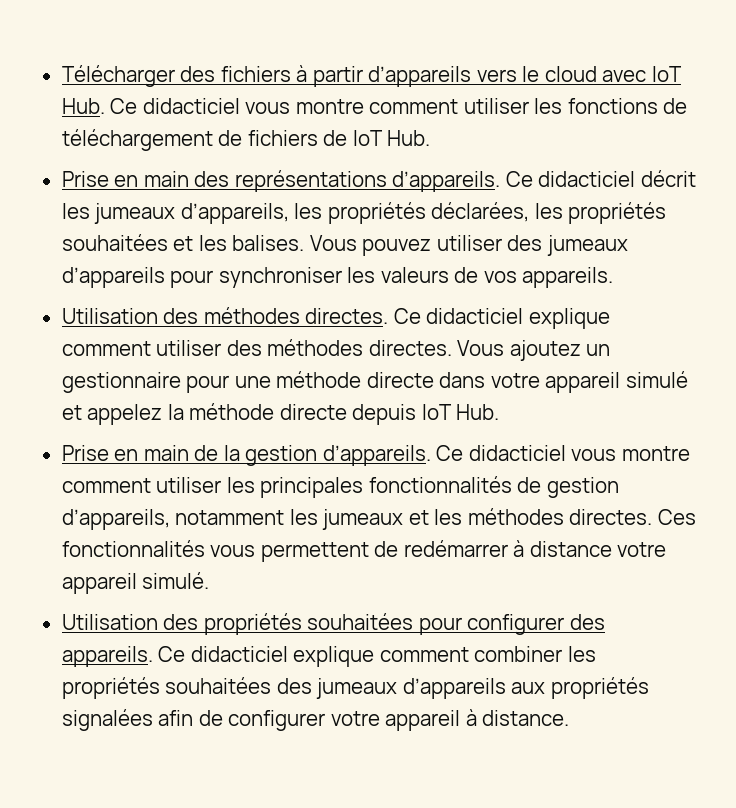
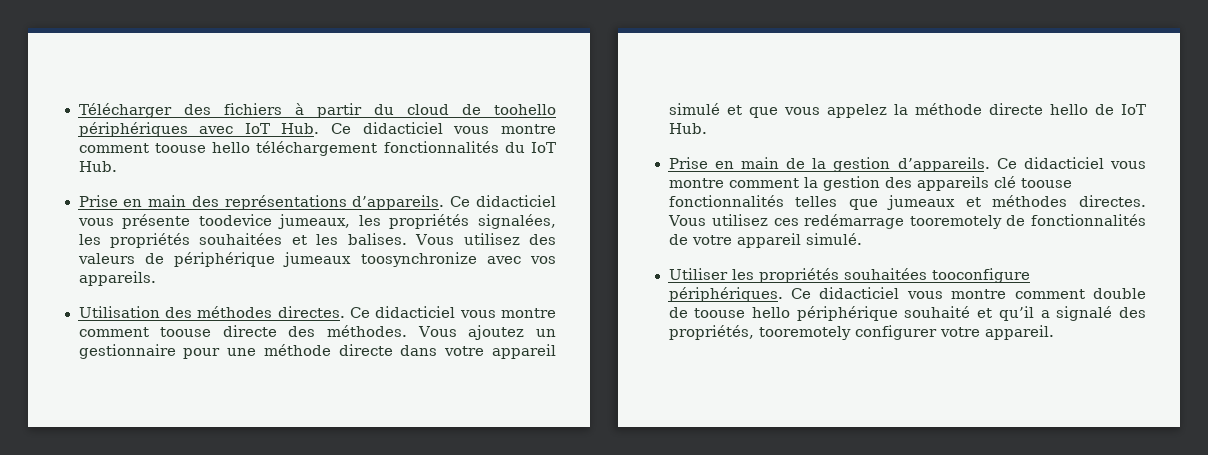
[368,66,597,87] d’appareils vers le cloud -> [374,104,556,115] [78,122,188,137] du cloud de toohello périphériques
[463,98,688,114] [61,129,348,151] utiliser les fonctions de téléchargement de fichiers de -> [154,141,525,156] toouse hello téléchargement fonctionnalités du
[640,170,696,187] [61,202,530,224] décrit les jumeaux d’appareils, les propriétés déclarées, -> [77,214,556,229] vous présente toodevice jumeaux, les propriétés signalées,
[362,235,628,256] [61,267,479,288] pouvez utiliser des jumeaux d’appareils pour synchroniser les valeurs de -> [463,233,556,245] [77,252,521,267] utilisez des valeurs de périphérique jumeaux toosynchronize avec
[528,308,610,329] [61,339,452,356] explique comment utiliser des méthodes directes. -> [459,308,556,318] [78,325,408,337] vous montre comment toouse directe des méthodes.
(82, 412) none -> [748,107,820,118] que vous
[352,404,417,425] depuis -> [1049,104,1114,115] hello de
[156,476,619,498] [61,508,696,530] [61,540,667,562] [61,572,210,594] [61,613,605,635] [61,646,596,667] [61,677,649,699] [61,709,570,731] utiliser les principales fonctionnalités de gestion d’appareils, notamment les jumeaux et les méthodes directes. Ces fonctionnalités vous permettent de redémarrer à distance votre appareil simulé. // Utilisation des propriétés souhaitées pour configurer des appareils. Ce didacticiel explique comment combiner les propriétés souhaitées des jumeaux d’appareils aux propriétés signalées afin de configurer votre appareil à distance. -> [803,176,1072,191] [668,195,1146,210] [667,214,1146,229] [668,233,862,248] [668,268,1030,283] [668,287,1146,302] [668,306,1146,321] [668,325,1054,340] la gestion des appareils clé toouse fonctionnalités telles que jumeaux et méthodes directes. Vous utilisez ces redémarrage tooremotely de fonctionnalités de votre appareil simulé. // Utiliser les propriétés souhaitées tooconfigure périphériques. Ce didacticiel vous montre comment double de toouse hello périphérique souhaité et qu’il a signalé des propriétés, tooremotely configurer votre appareil.

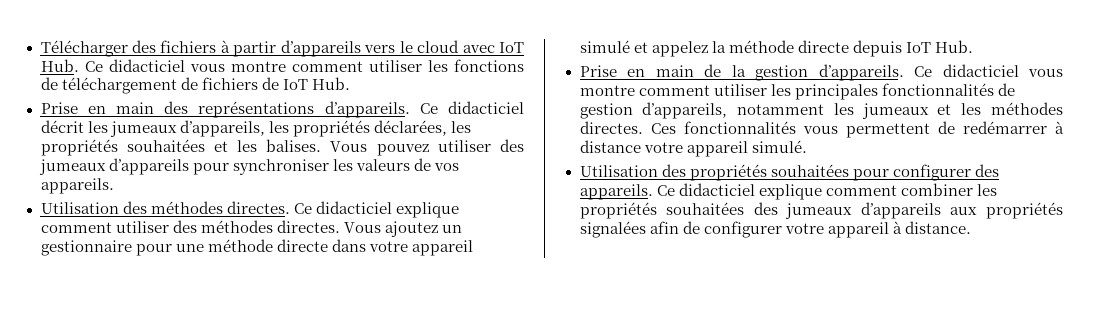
[374,104,556,115] [78,122,188,137] du cloud de toohello périphériques -> [280,40,460,57] d’appareils vers le cloud
[154,141,525,156] toouse hello téléchargement fonctionnalités du -> [368,59,524,72] [40,77,279,94] utiliser les fonctions de téléchargement de fichiers de
[77,214,556,229] vous présente toodevice jumeaux, les propriétés signalées, -> [40,120,447,137] décrit les jumeaux d’appareils, les propriétés déclarées,
[463,233,556,245] [77,252,521,267] utilisez des valeurs de périphérique jumeaux toosynchronize avec -> [376,139,524,156] [38,158,431,175] pouvez utiliser des jumeaux d’appareils pour synchroniser les valeurs de
[459,308,556,318] [78,325,408,337] vous montre comment toouse directe des méthodes. -> [395,202,459,218] [40,220,340,233] explique comment utiliser des méthodes directes.
[748,107,820,118] que vous -> (648, 47) none
[1049,104,1114,115] hello de -> [852,40,902,57] depuis
[803,176,1072,191] [668,195,878,210] la gestion des appareils clé toouse fonctionnalités telles que -> [713,83,1015,100] [579,102,854,119] utiliser les principales fonctionnalités de gestion d’appareils, notamment les
[992,195,1146,207] [667,214,1146,229] [668,233,862,248] [668,268,1030,283] [668,287,1146,302] [668,306,1146,321] [668,325,1054,340] méthodes directes. Vous utilisez ces redémarrage tooremotely de fonctionnalités de votre appareil simulé. // Utiliser les propriétés souhaitées tooconfigure périphériques. Ce didacticiel vous montre comment double de toouse hello périphérique souhaité et qu’il a signalé des propriétés, tooremotely configurer votre appareil. -> [961,102,1063,115] [579,121,1064,138] [579,140,807,157] [579,164,999,181] [579,183,997,200] [579,202,1063,219] [579,221,971,238] les méthodes directes. Ces fonctionnalités vous permettent de redémarrer à distance votre appareil simulé. // Utilisation des propriétés souhaitées pour configurer des appareils. Ce didacticiel explique comment combiner les propriétés souhaitées des jumeaux d’appareils aux propriétés signalées afin de configurer votre appareil à distance.

